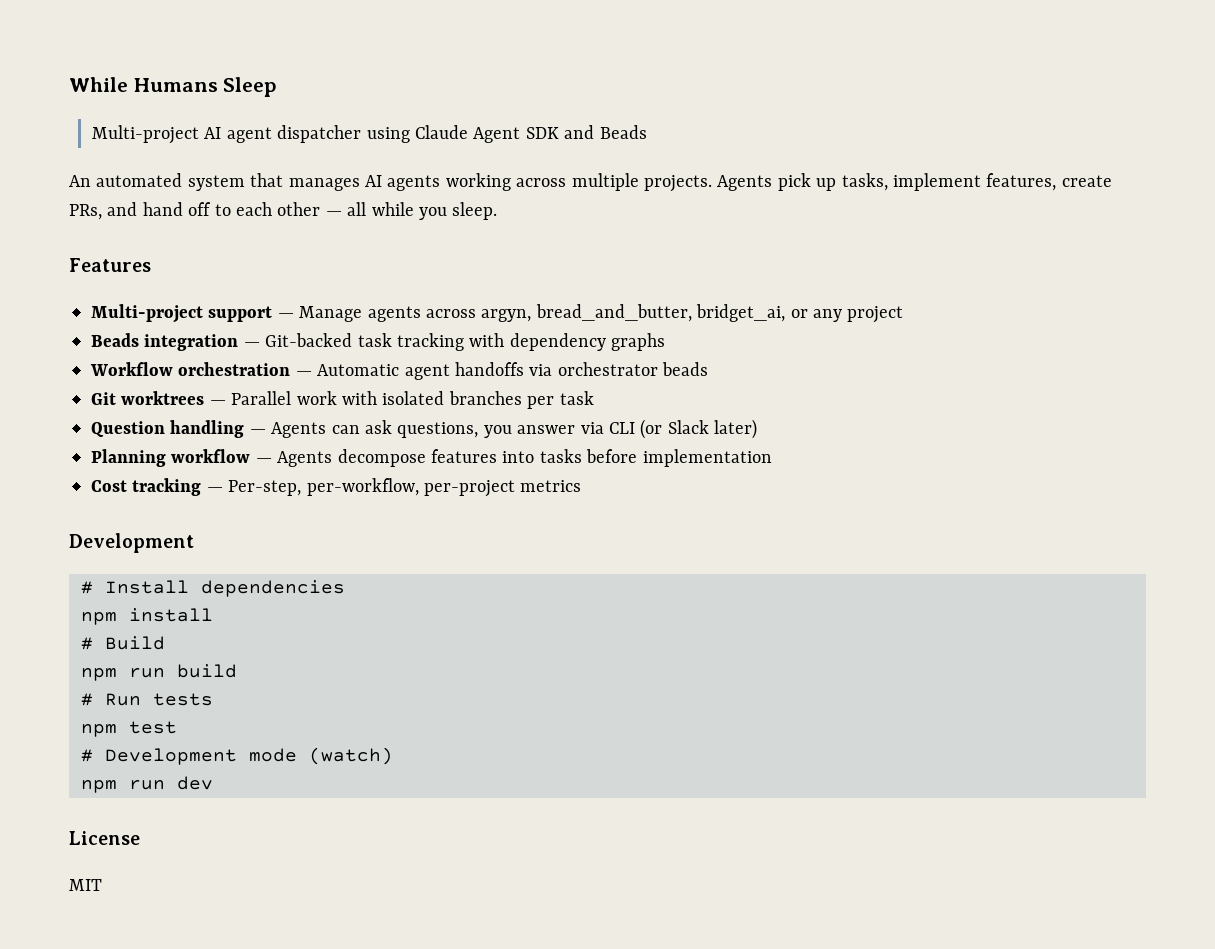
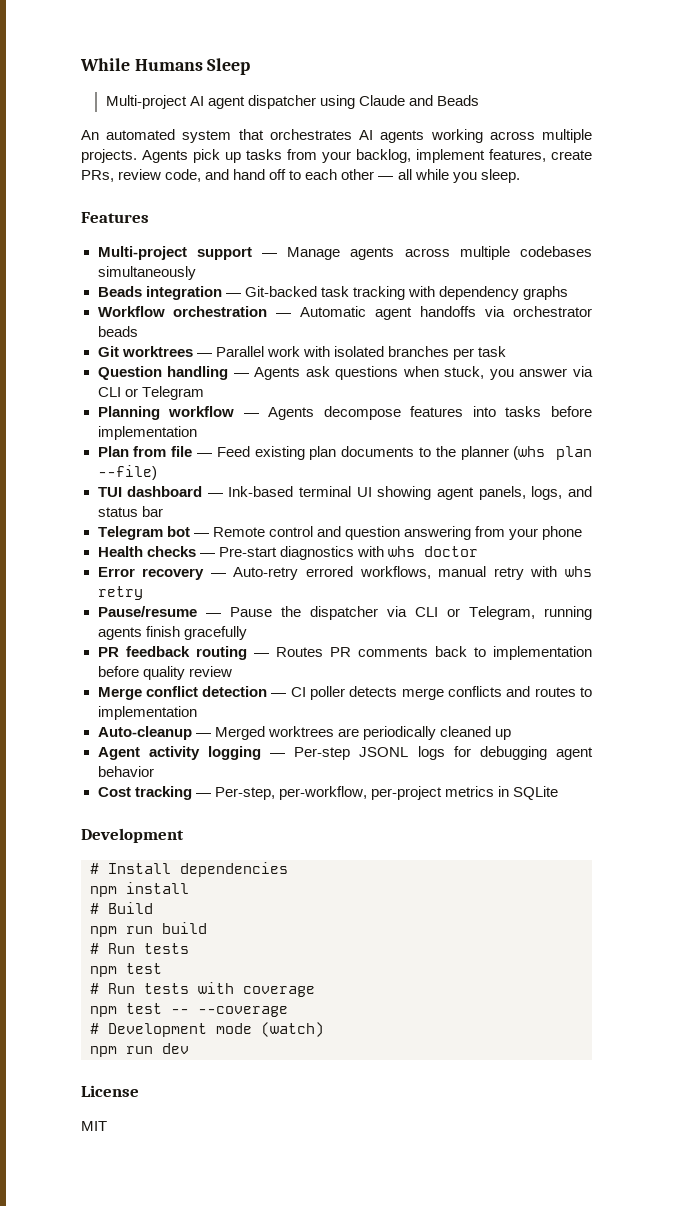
[473,127,559,143] Agent SDK -> (405, 100) none
[288,178,360,191] manages -> [269,129,352,140] orchestrates
[841,173,888,191] tasks, -> [246,149,411,163] tasks from your backlog,
(102, 212) none -> [118,169,202,182] review code,
[481,304,904,323] argyn, bread_and_butter, bridget_ai, or any project -> [459,246,592,260] [97,266,196,280] multiple codebases simultaneously
[331,420,479,438] can ask questions, -> [305,366,485,380] ask questions when stuck,
[640,419,758,439] (or Slack later) -> [124,386,204,400] or Telegram
(772, 458) none -> [97,446,592,460] [97,465,157,480] [97,486,592,500] [97,506,163,517] [97,526,582,540] [97,546,478,560] [97,566,592,580] [97,586,143,600] [97,606,592,620] [97,626,247,640] [97,646,592,660] [97,666,232,680] [97,686,592,700] [97,706,197,720] [97,726,511,740] [97,746,593,760] [97,766,154,777] // Plan from file — Feed existing plan documents to the planner (whs plan --file) // TUI dashboard — Ink-based terminal UI showing agent panels, logs, and status bar // Telegram bot — Remote control and question answering from your phone // Health checks — Pre-start diagnostics with whs doctor // Error recovery — Auto-retry errored workflows, manual retry with whs retry // Pause/resume — Pause the dispatcher via CLI or Telegram, running agents finish gracefully // PR feedback routing — Routes PR comments back to implementation before quality review // Merge conflict detection — CI poller detects merge conflicts and routes to implementation // Auto-cleanup — Merged worktrees are periodically cleaned up // Agent activity logging — Per-step JSONL logs for debugging agent behavior
(582, 486) none -> [497,786,558,800] in SQLite
(177, 727) none -> [90,982,315,997] [90,1003,288,1017] // # Run tests with coverage // npm test -- --coverage

